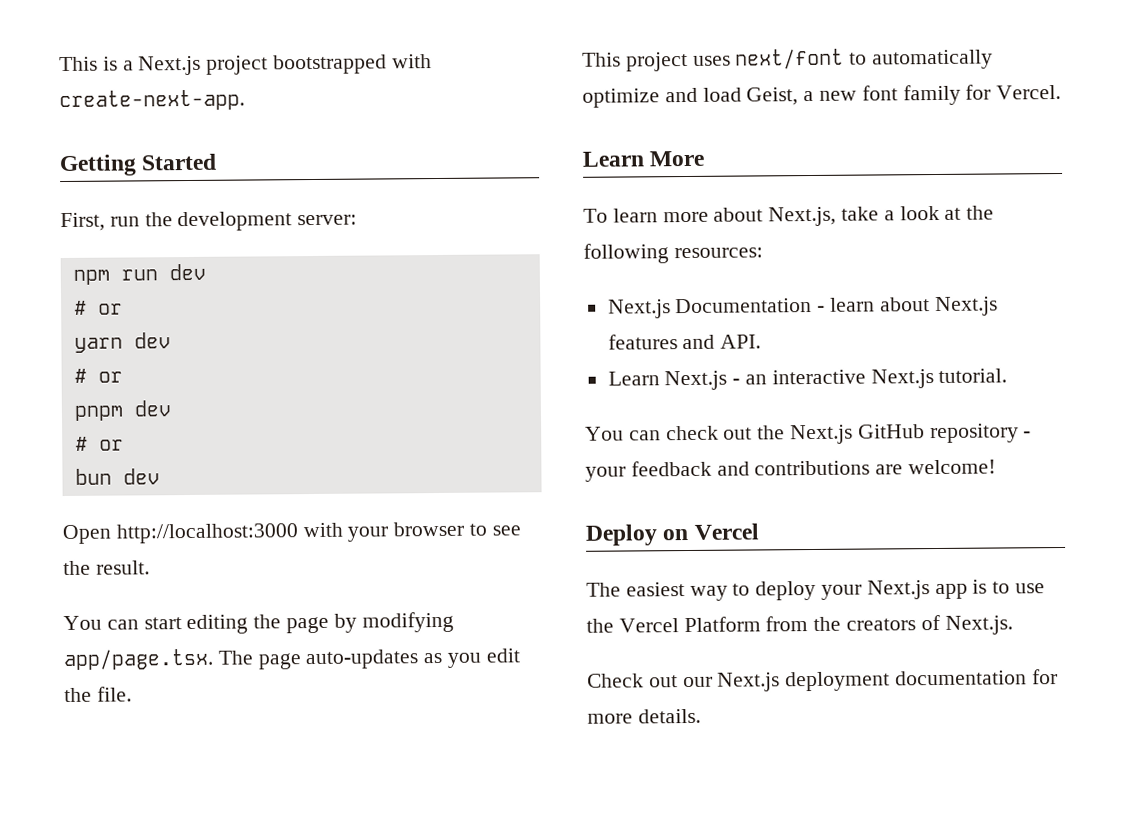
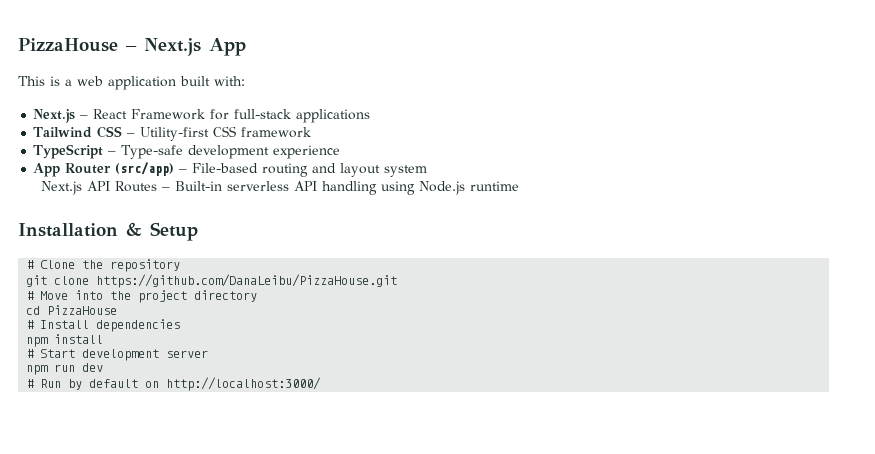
[59,54,432,76] [59,89,245,112] [59,153,218,177] [60,211,358,232] [72,263,206,285] [73,300,123,315] [73,332,171,353] [73,368,123,383] [73,400,171,421] [74,436,124,451] [74,468,160,485] [62,521,521,545] [63,560,150,576] [63,611,454,635] [63,648,520,671] [64,686,132,703] [582,48,994,72] [582,84,1062,108] [582,150,705,167] [583,205,995,227] [583,243,763,264] [607,296,998,319] [607,334,762,350] [607,368,1008,391] [585,423,1032,445] [585,459,997,482] [585,523,759,546] [586,579,1046,601] [586,614,1013,635] [587,669,1058,692] [587,708,701,724] This is a Next.js project bootstrapped with create-next-app. // Getting Started // First, run the development server: // npm run dev // # or // yarn dev // # or // pnpm dev // # or // bun dev // Open http://localhost:3000 with your browser to see the result. // You can start editing the page by modifying app/page.tsx. The page auto-updates as you edit the file. // This project uses next/font to automatically optimize and load Geist, a new font family for Vercel. // Learn More // To learn more about Next.js, take a look at the following resources: // Next.js Documentation - learn about Next.js features and API. // Learn Next.js - an interactive Next.js tutorial. // You can check out the Next.js GitHub repository - your feedback and contributions are welcome! // Deploy on Vercel // The easiest way to deploy your Next.js app is to use the Vercel Platform from the creators of Next.js. // Check out our Next.js deployment documentation for more details. -> [18,38,246,56] [18,76,245,90] [33,109,371,123] [33,126,312,141] [33,144,341,159] [33,162,428,177] [41,181,520,195] [18,222,198,241] [26,259,181,272] [26,274,398,288] [26,290,258,303] [26,305,118,315] [26,319,181,332] [26,334,104,347] [26,349,209,361] [26,363,104,375] [26,377,322,391] PizzaHouse – Next.js App // This is a web application built with: // Next.js – React Framework for full-stack applications // Tailwind CSS – Utility-first CSS framework // TypeScript – Type-safe development experience // App Router (src/app) – File-based routing and layout system // Next.js API Routes – Built-in serverless API handling using Node.js runtime // Installation & Setup // # Clone the repository // git clone https://github.com/DanaLeibu/PizzaHouse.git // # Move into the project directory // cd PizzaHouse // # Install dependencies // npm install // # Start development server // npm run dev // # Run by default on http://localhost:3000/

